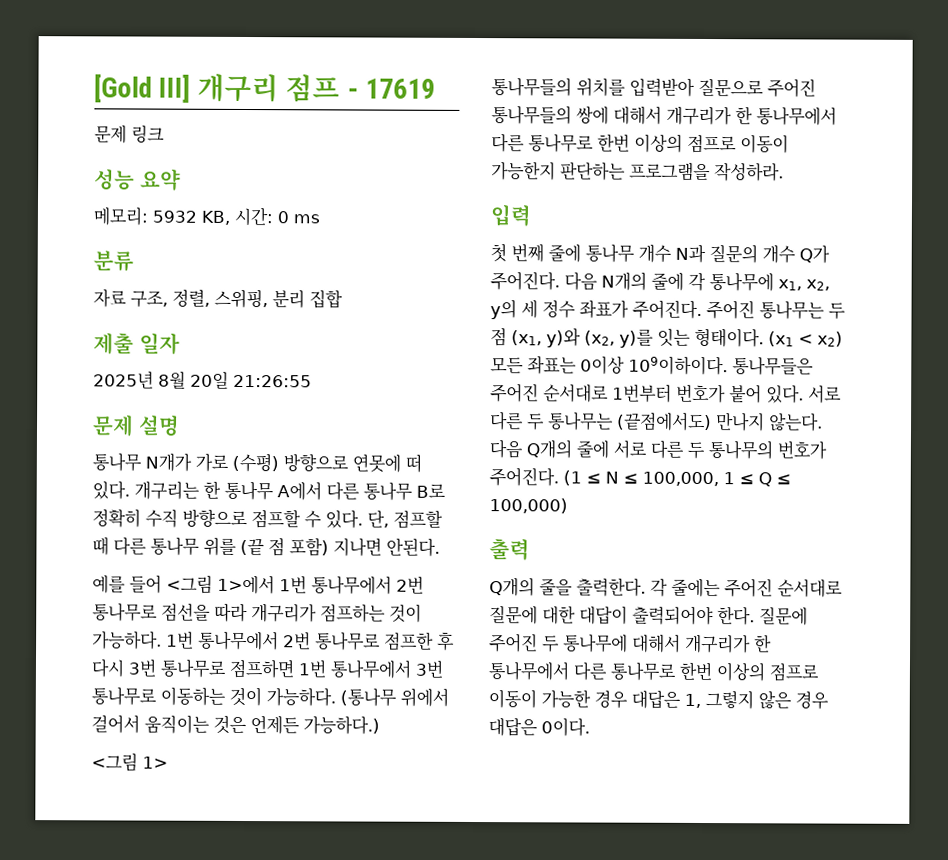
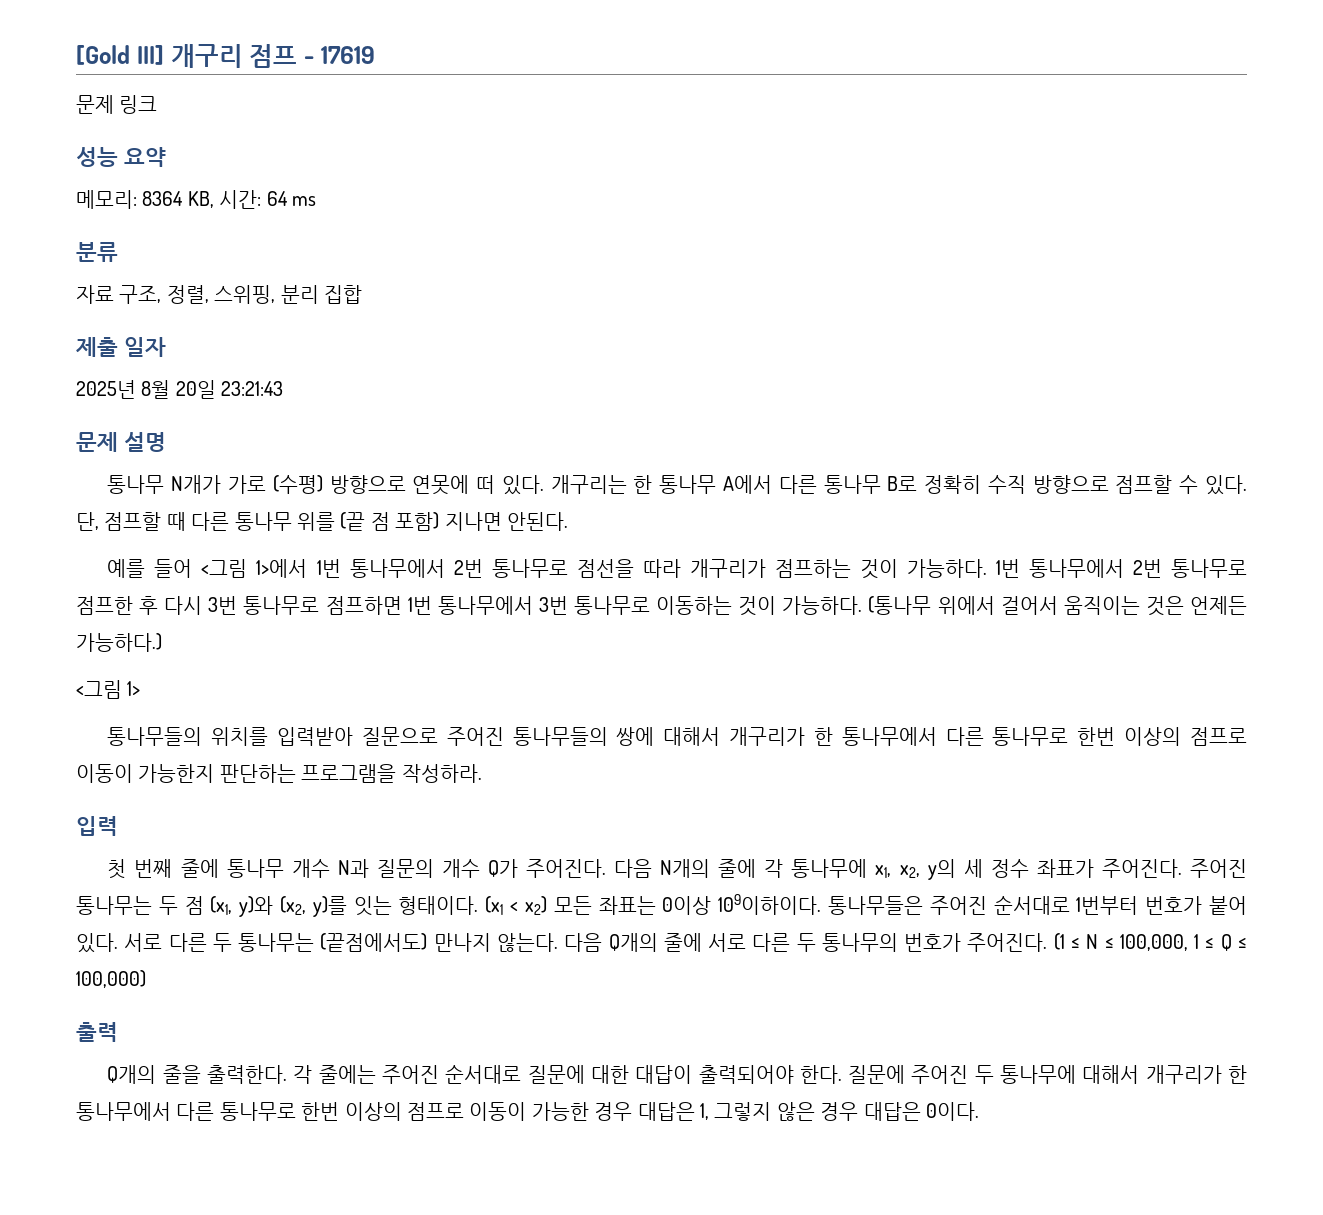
[152,210,197,223] 5932 -> [142,191,184,206] 8364
[277,211,289,224] 0 -> [266,191,288,206] 64
[233,374,312,388] 21:26:55 -> [221,381,284,396] 23:21:43

